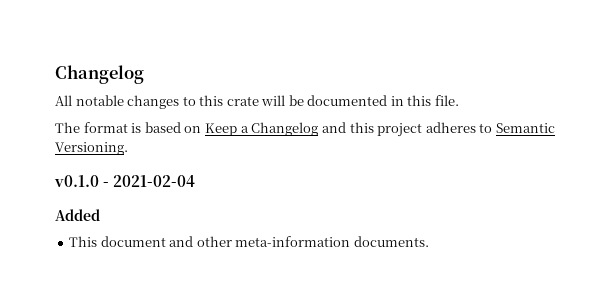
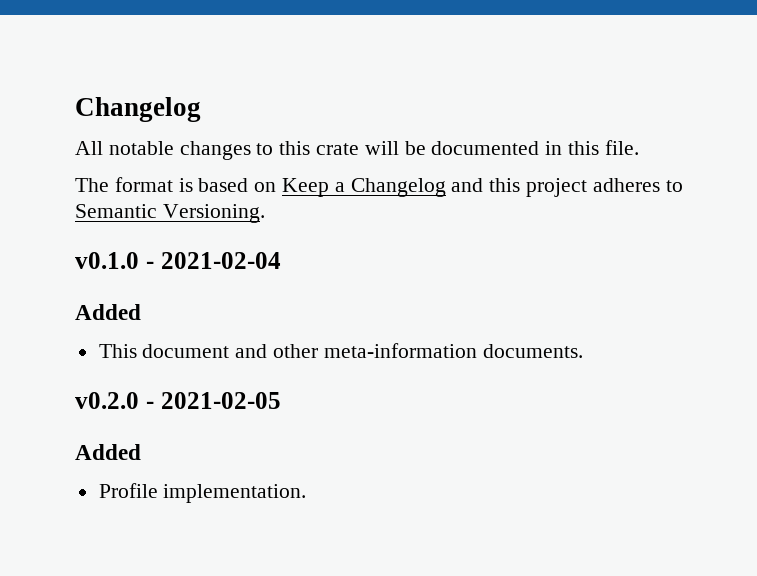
(429, 241) none -> [75,392,281,409] [75,444,141,460] [98,483,307,503] // v0.2.0 - 2021-02-05 // Added // Profile implementation.

